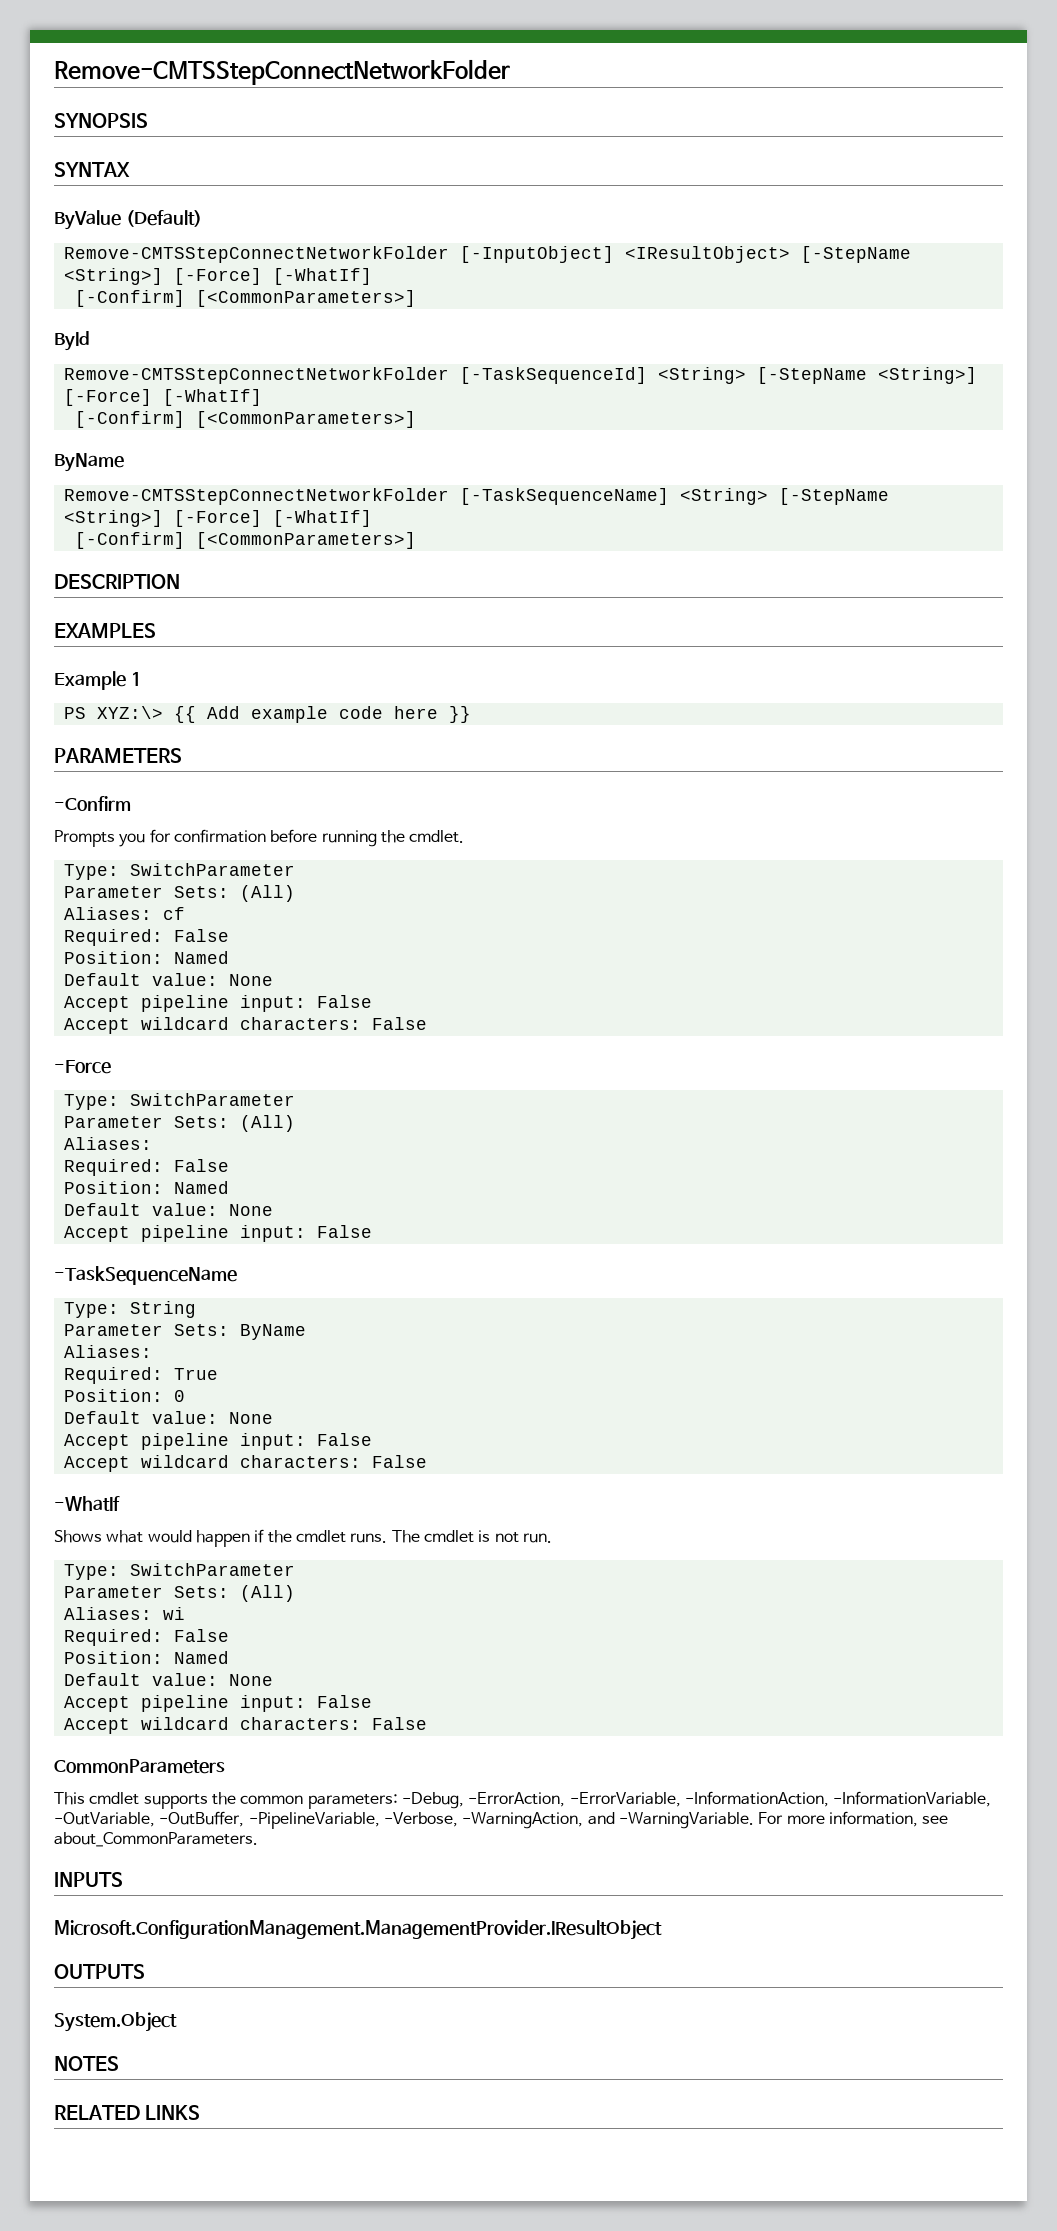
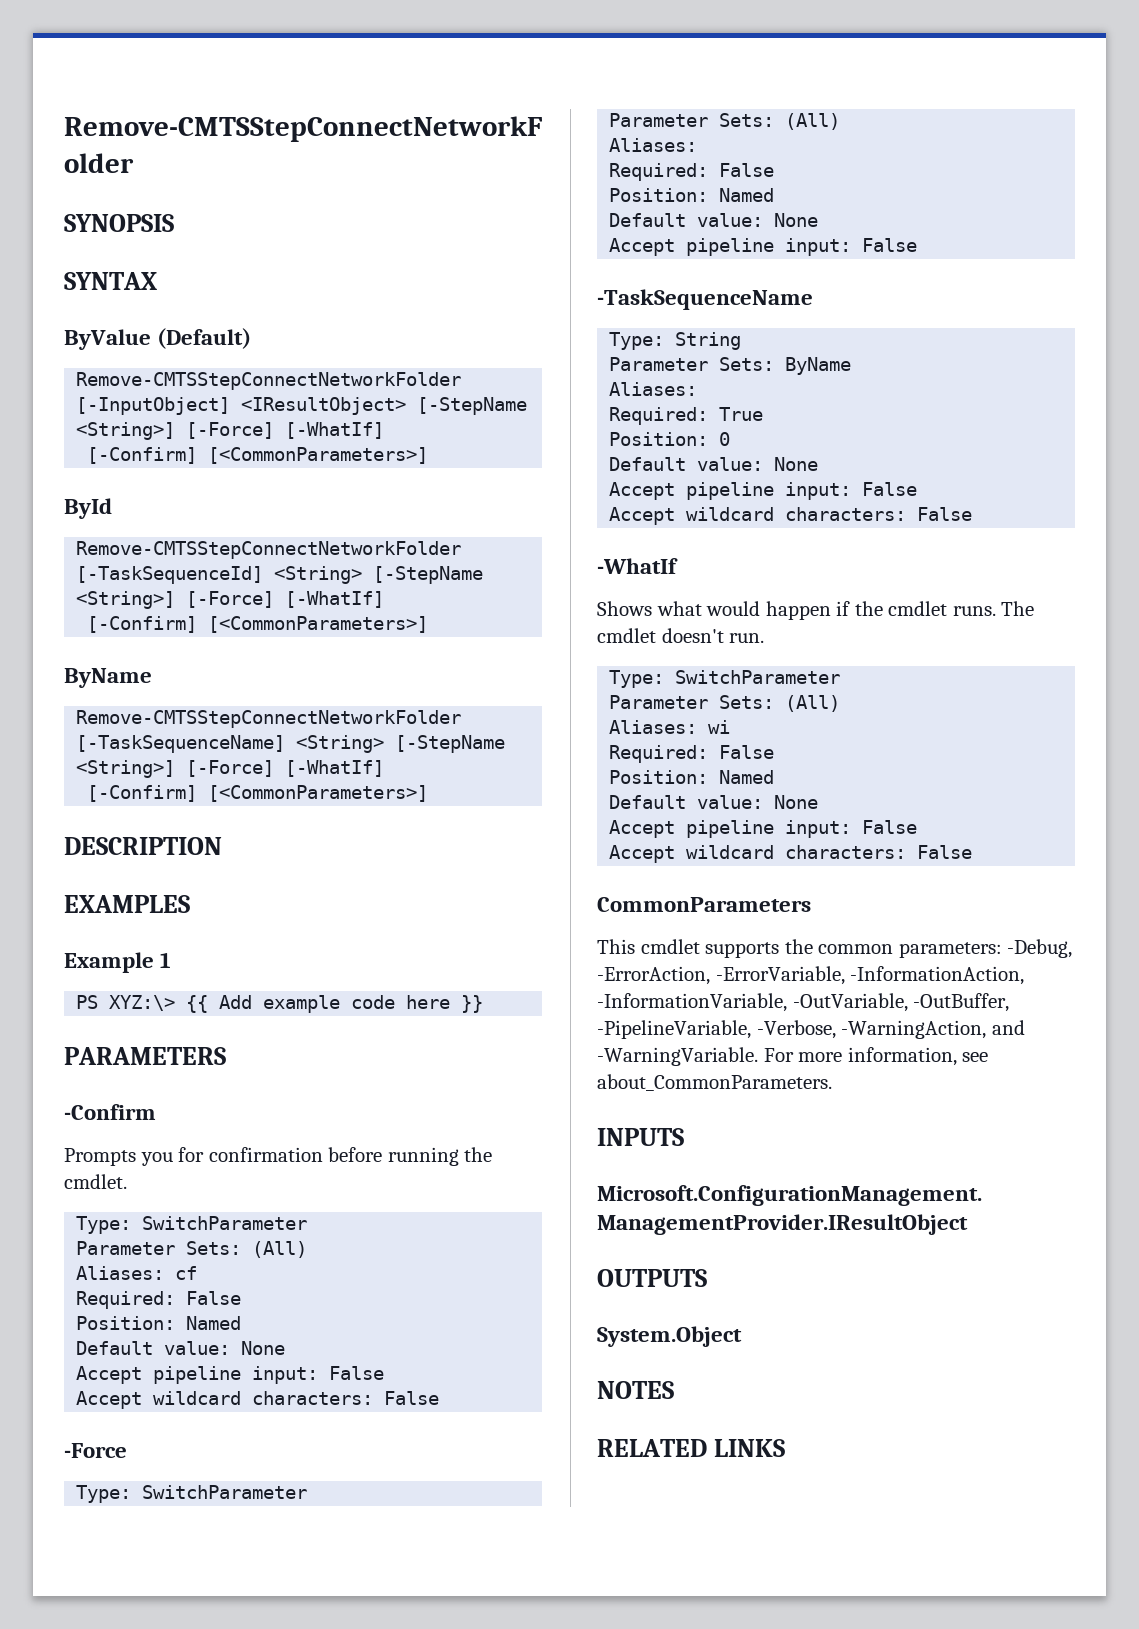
[478,1530,519,1543] is not -> [661,628,724,643] doesn't

